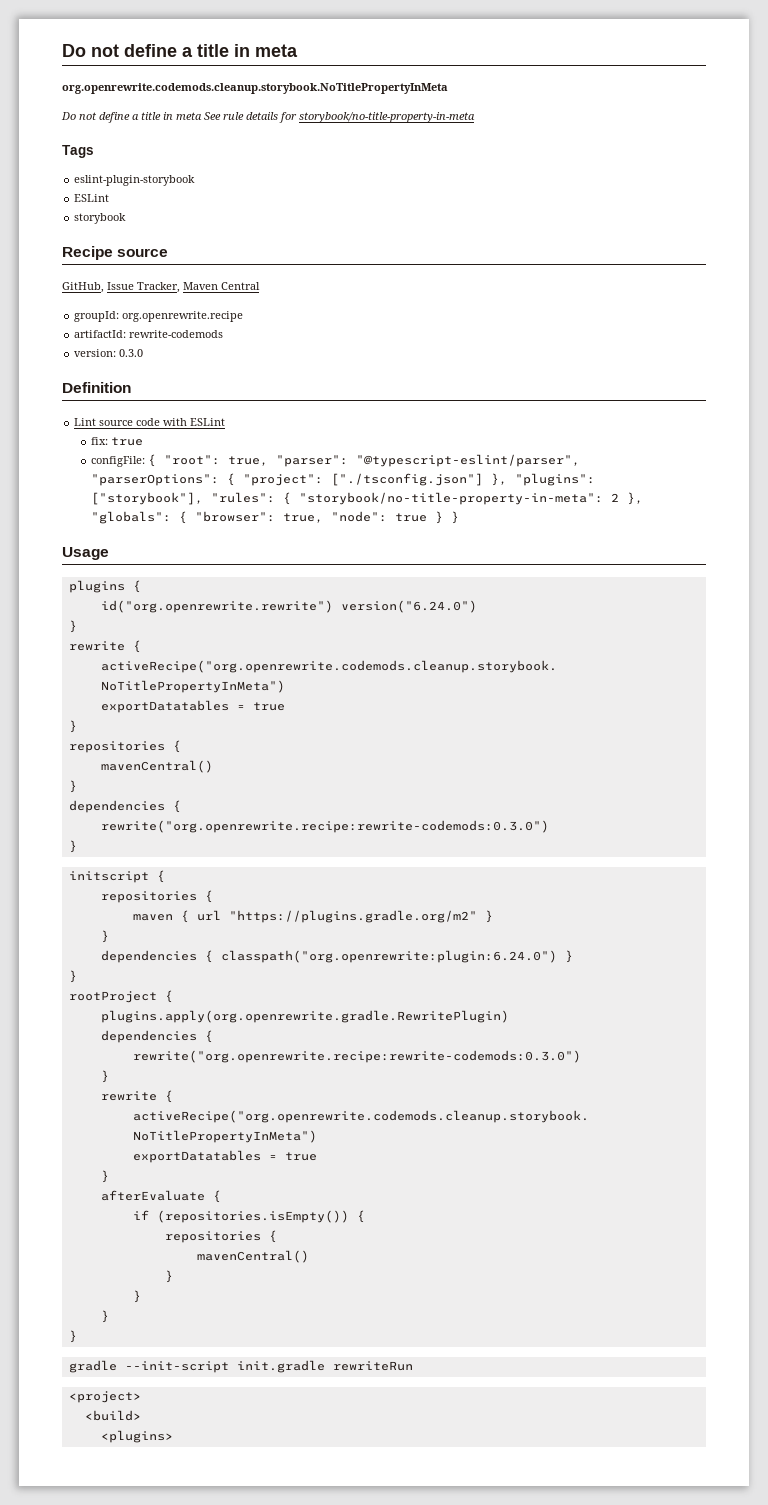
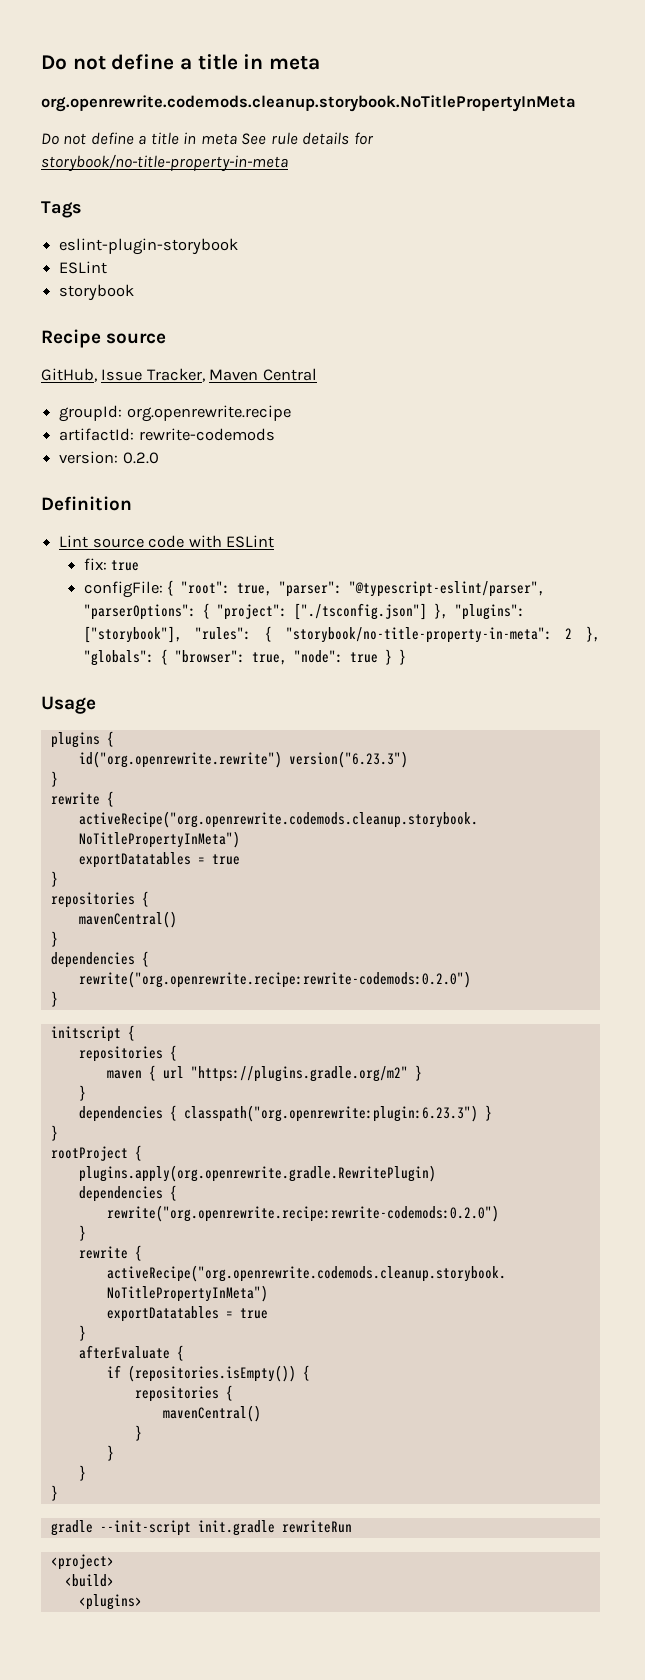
[119,349,144,357] 0.3.0 -> [122,452,159,464] 0.2.0
[340,600,477,613] version("6.24.0") -> [288,751,408,768] version("6.23.3")
[100,820,549,833] rewrite("org.openrewrite.recipe:rewrite-codemods:0.3.0") -> [78,971,471,988] rewrite("org.openrewrite.recipe:rewrite-codemods:0.2.0")
[220,950,557,963] classpath("org.openrewrite:plugin:6.24.0") -> [183,1105,478,1122] classpath("org.openrewrite:plugin:6.23.3")
[132,1050,581,1063] rewrite("org.openrewrite.recipe:rewrite-codemods:0.3.0") -> [106,1205,499,1222] rewrite("org.openrewrite.recipe:rewrite-codemods:0.2.0")

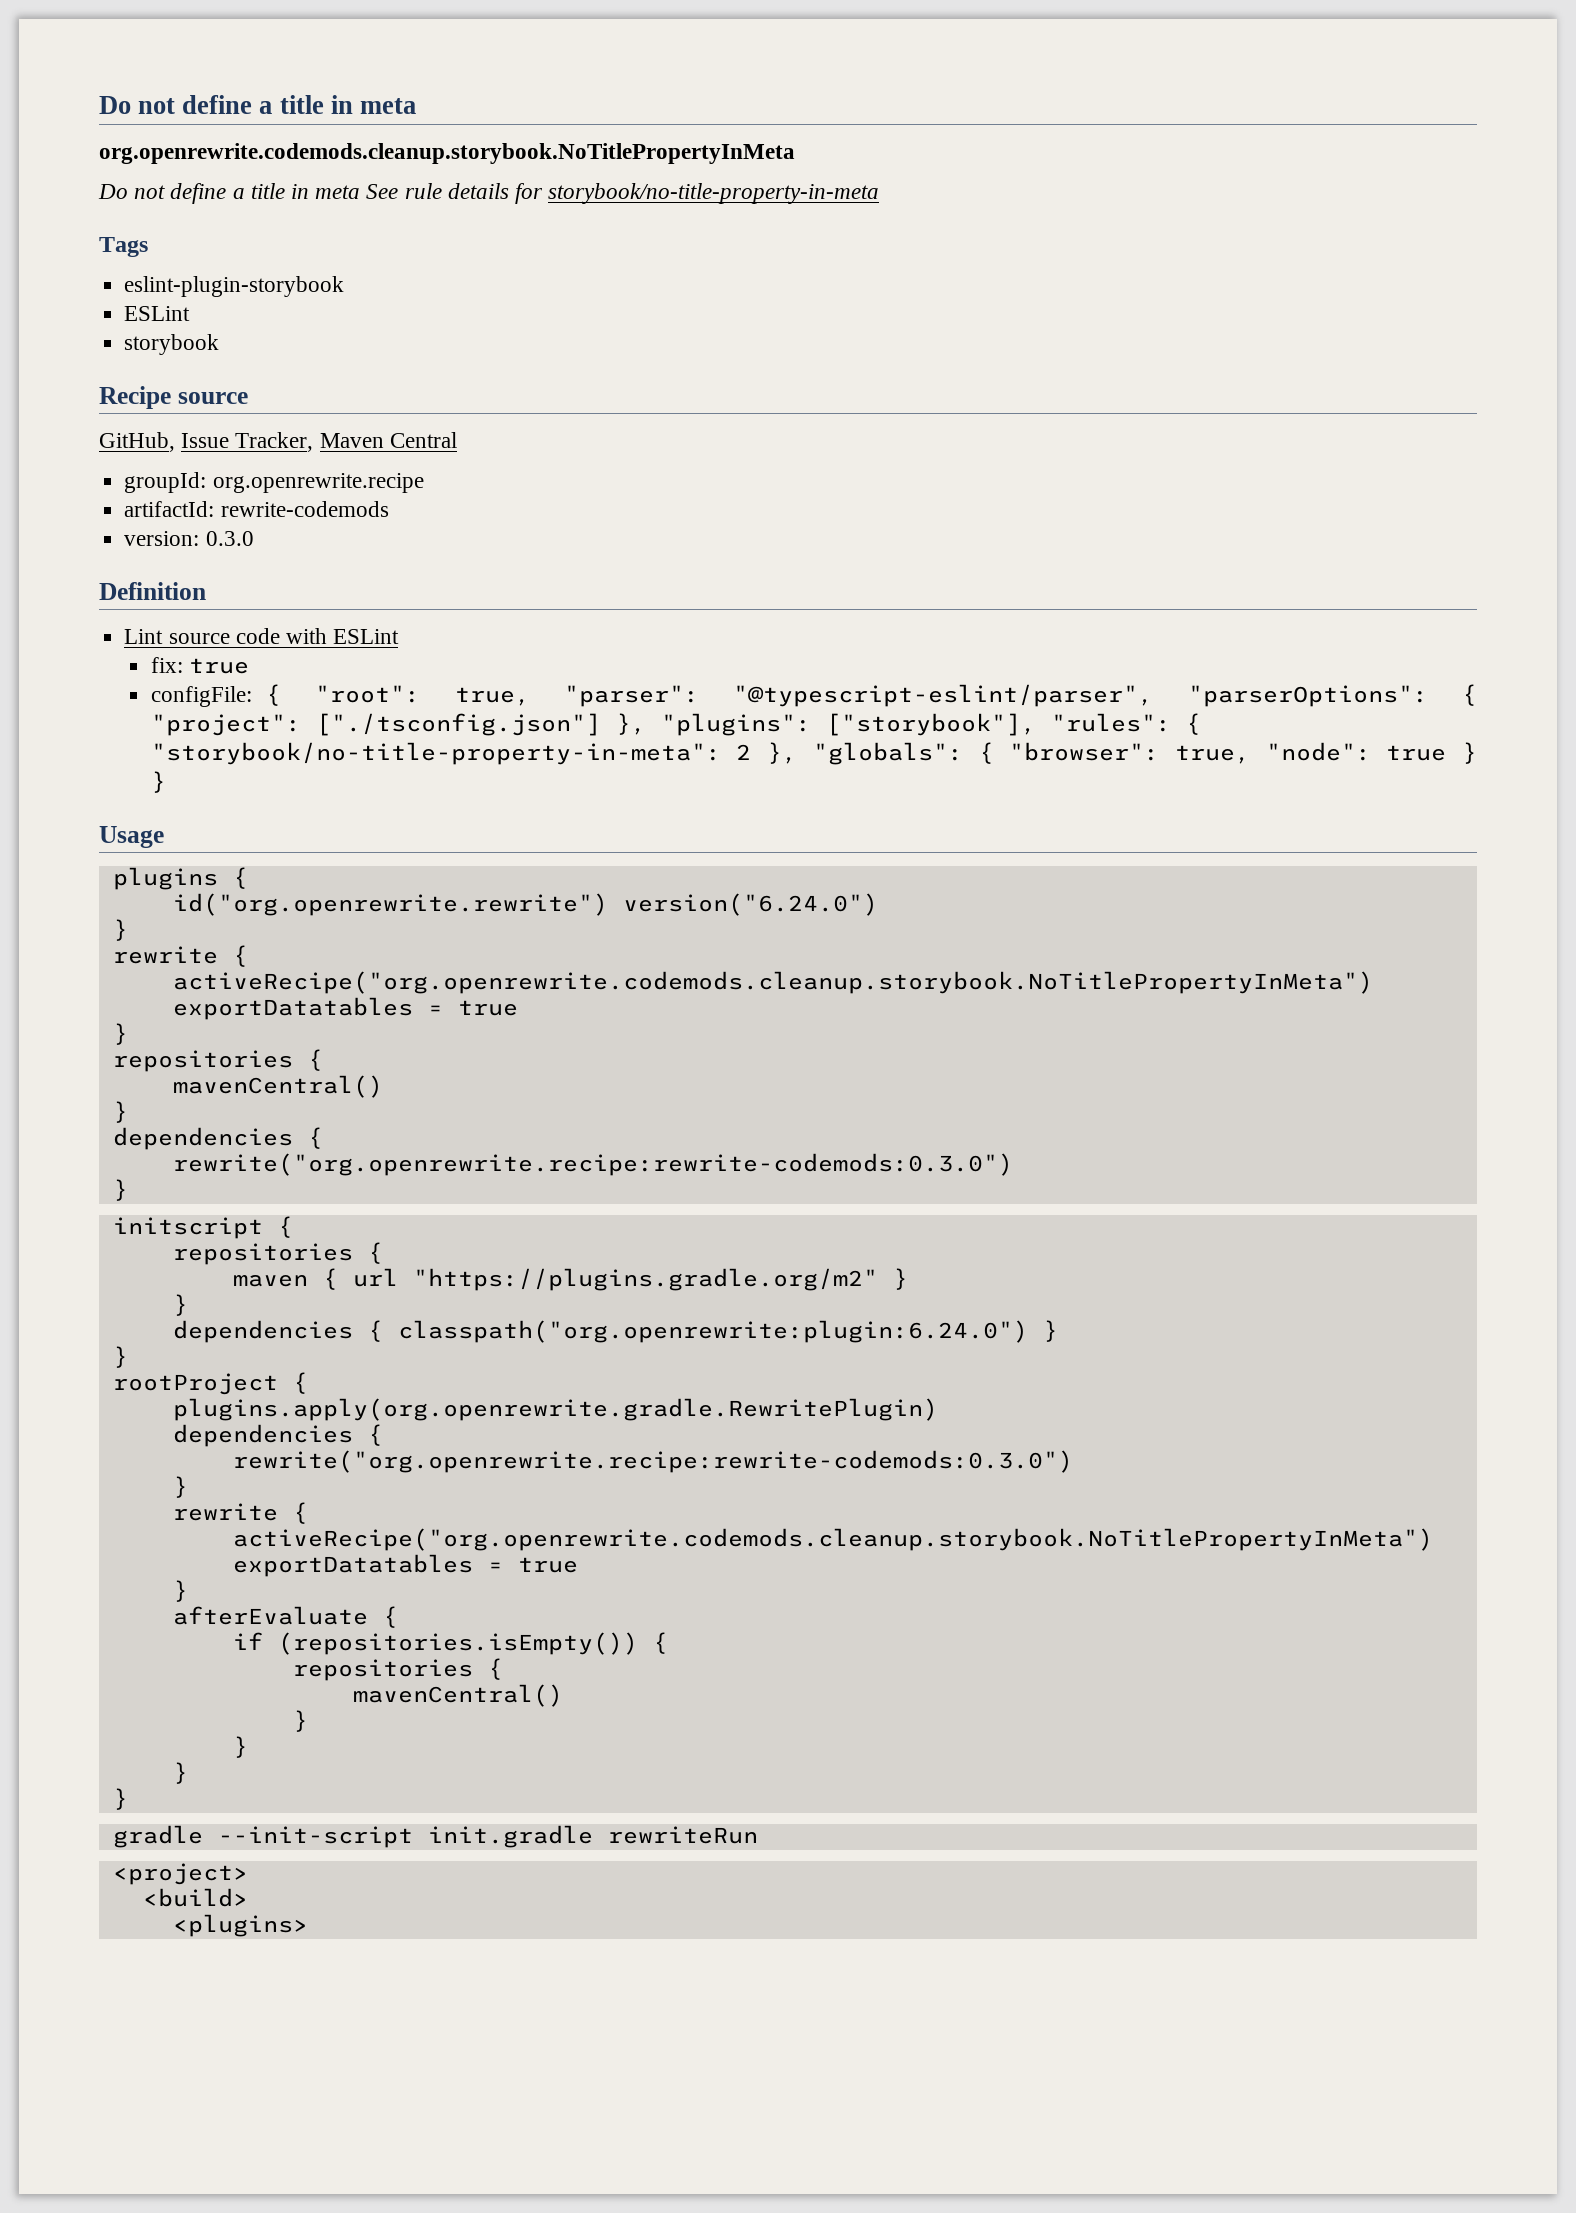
[122,452,159,464] 0.2.0 -> [205,531,254,546] 0.3.0
[288,751,408,768] version("6.23.3") -> [622,893,878,916] version("6.24.0")
[78,971,471,988] rewrite("org.openrewrite.recipe:rewrite-codemods:0.2.0") -> [172,1153,1013,1176] rewrite("org.openrewrite.recipe:rewrite-codemods:0.3.0")
[183,1105,478,1122] classpath("org.openrewrite:plugin:6.23.3") -> [397,1320,1028,1343] classpath("org.openrewrite:plugin:6.24.0")
[106,1205,499,1222] rewrite("org.openrewrite.recipe:rewrite-codemods:0.2.0") -> [232,1450,1073,1473] rewrite("org.openrewrite.recipe:rewrite-codemods:0.3.0")

